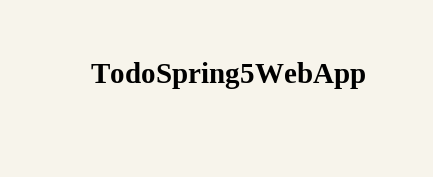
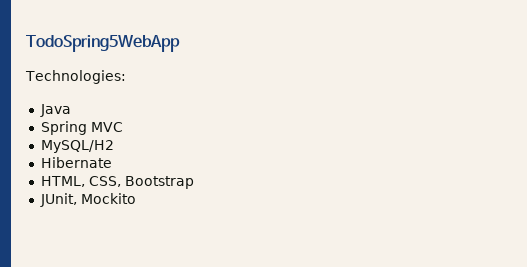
(366, 75) none -> [25,70,126,84] [39,104,71,117] [40,121,123,135] [40,140,114,153] [40,157,112,168] [40,176,194,189] [39,193,136,207] // Technologies: // Java // Spring MVC // MySQL/H2 // Hibernate // HTML, CSS, Bootstrap // JUnit, Mockito

